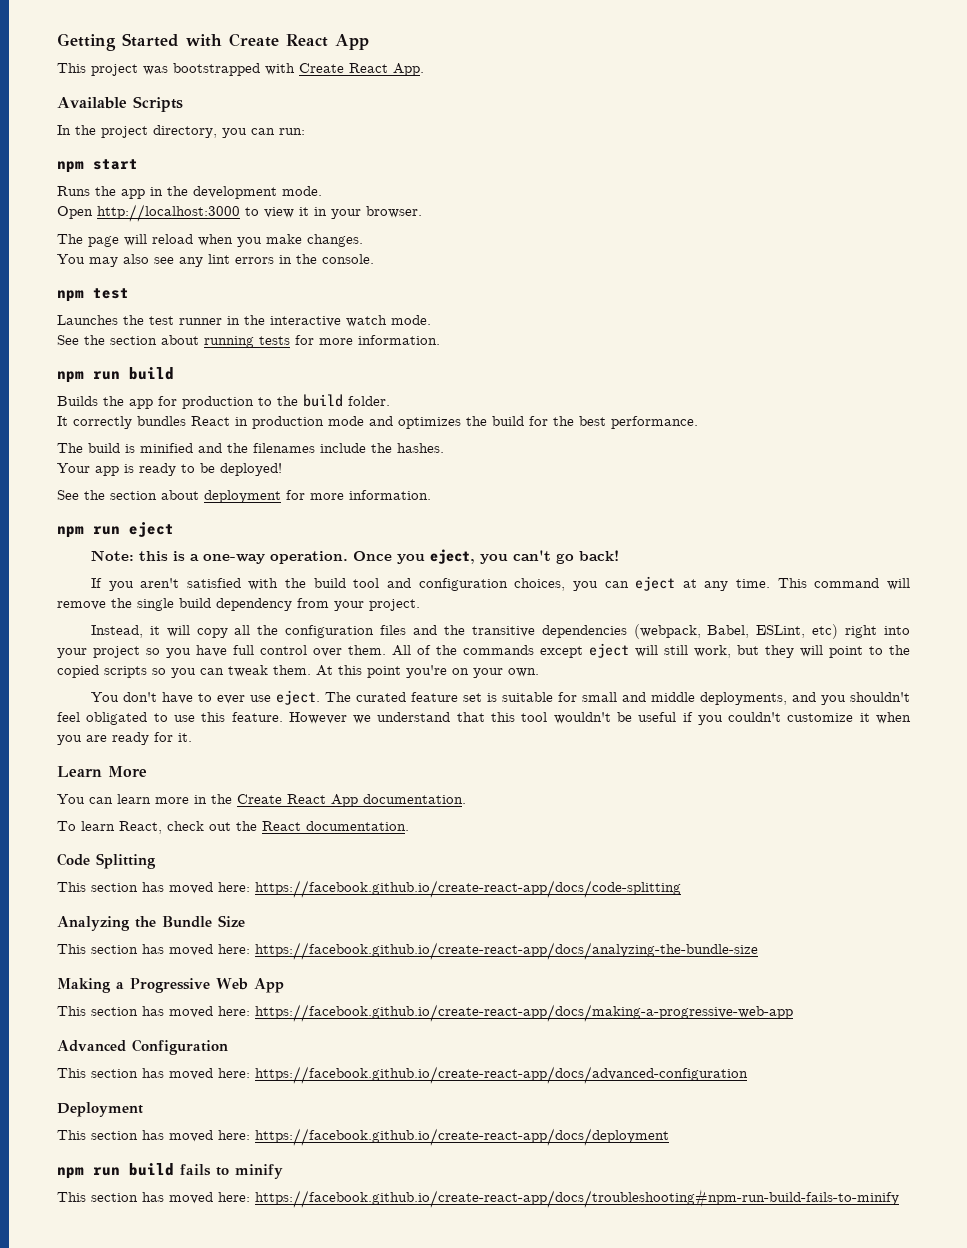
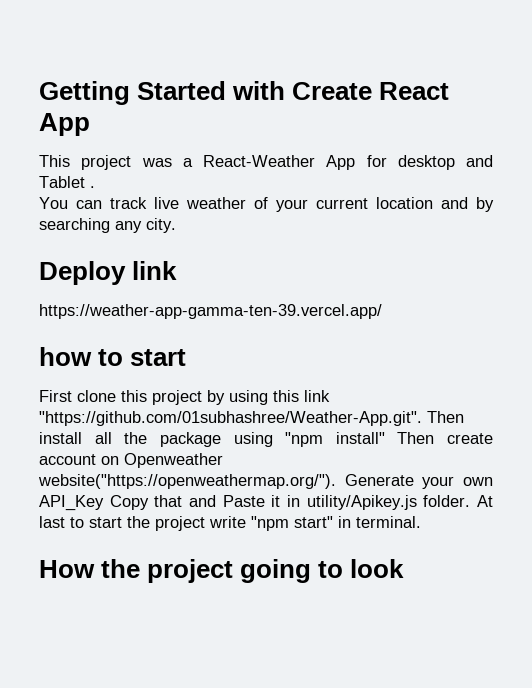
[173,63,424,76] [57,96,183,112] [57,125,305,138] [57,159,138,173] [57,186,322,199] [57,204,422,222] [57,234,363,247] [57,254,374,267] [57,288,129,302] [57,315,431,327] [57,335,440,348] [57,367,174,383] [57,394,390,409] [57,416,698,429] [57,443,444,453] [57,463,282,476] [57,490,431,503] [57,522,174,538] [90,549,619,564] [90,576,911,591] [57,598,420,611] [90,624,911,639] [57,643,910,658] [57,665,539,678] [90,690,910,705] [57,712,911,725] [57,732,192,745] [57,766,147,777] [57,794,466,807] [57,821,409,834] [57,853,156,869] [57,880,681,898] [57,915,245,931] [57,942,758,960] [57,978,284,993] [57,1004,793,1022] [57,1039,228,1055] [57,1066,748,1084] [57,1102,143,1117] [57,1128,669,1146] [57,1163,283,1179] [57,1189,899,1208] bootstrapped with Create React App. // Available Scripts // In the project directory, you can run: // npm start // Runs the app in the development mode. // Open http://localhost:3000 to view it in your browser. // The page will reload when you make changes. // You may also see any lint errors in the console. // npm test // Launches the test runner in the interactive watch mode. // See the section about running tests for more information. // npm run build // Builds the app for production to the build folder. // It correctly bundles React in production mode and optimizes the build for the best performance. // The build is minified and the filenames include the hashes. // Your app is ready to be deployed! // See the section about deployment for more information. // npm run eject // Note: this is a one-way operation. Once you eject, you can't go back! // If you aren't satisfied with the build tool and configuration choices, you can eject at any time. This command will remove the single build dependency from your project. // Instead, it will copy all the configuration files and the transitive dependencies (webpack, Babel, ESLint, etc) right into your project so you have full control over them. All of the commands except eject will still work, but they will point to the copied scripts so you can tweak them. At this point you're on your own. // You don't have to ever use eject. The curated feature set is suitable for small and middle deployments, and you shouldn't feel obligated to use this feature. However we understand that this tool wouldn't be useful if you couldn't customize it when you are ready for it. // Learn More // You can learn more in the Create React App documentation. // To learn React, check out the React documentation. // Code Splitting // This section has moved here: https://facebook.github.io/create-react-app/docs/code-splitting // Analyzing the Bundle Size // This section has moved here: https://facebook.github.io/create-react-app/docs/analyzing-the-bundle-size // Making a Progressive Web App // This section has moved here: https://facebook.github.io/create-react-app/docs/making-a-progressive-web-app // Advanced Configuration // This section has moved here: https://facebook.github.io/create-react-app/docs/advanced-configuration // Deployment // This section has moved here: https://facebook.github.io/create-react-app/docs/deployment // npm run build fails to minify // This section has moved here: https://facebook.github.io/create-react-app/docs/troubleshooting#npm-run-build-fails-to-minify -> [182,155,493,170] [39,176,95,188] [39,197,494,212] [39,218,176,233] [39,261,178,285] [39,304,382,319] [39,347,187,366] [39,390,330,405] [39,411,464,426] [39,432,493,447] [39,453,223,468] [38,474,494,489] [39,495,494,511] [39,516,421,531] [39,559,405,583] a React-Weather App for desktop and Tablet . // You can track live weather of your current location and by searching any city. // Deploy link // https://weather-app-gamma-ten-39.vercel.app/ // how to start // First clone this project by using this link "https://github.com/01subhashree/Weather-App.git". Then install all the package using "npm install" Then create account on Openweather website("https://openweathermap.org/"). Generate your own API_Key Copy that and Paste it in utility/Apikey.js folder. At last to start the project write "npm start" in terminal. // How the project going to look

